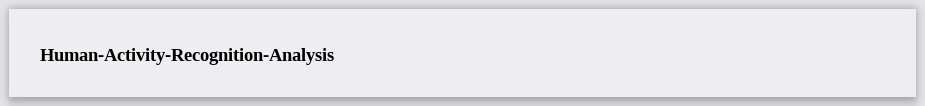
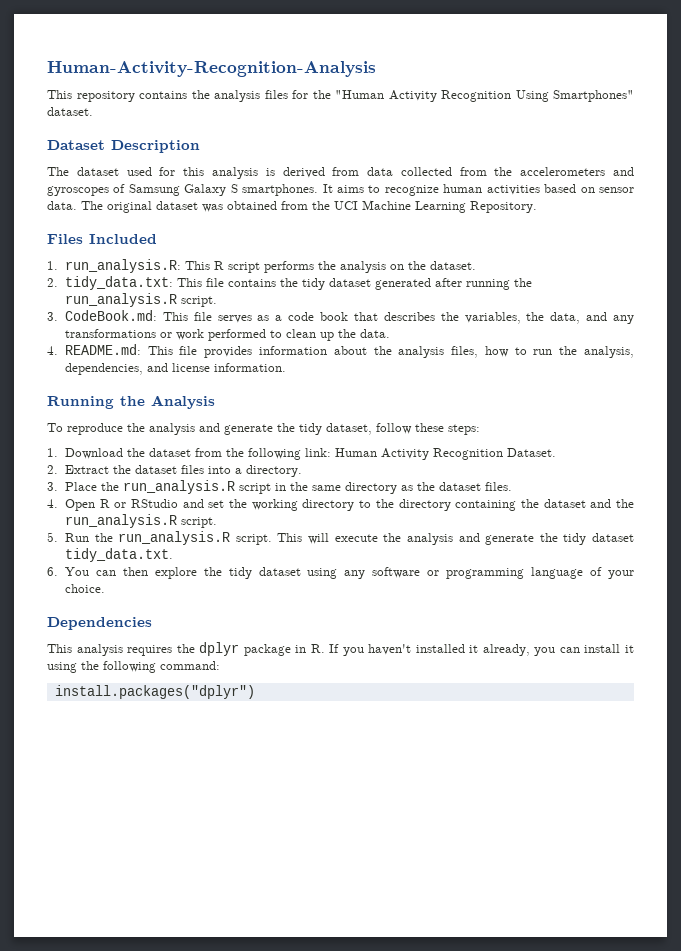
(334, 56) none -> [47,90,634,102] [47,107,93,116] [47,140,200,153] [47,167,634,179] [47,184,635,196] [47,200,537,213] [47,234,157,244] [47,259,476,273] [47,276,532,290] [64,293,217,307] [47,310,634,324] [64,329,390,341] [47,344,634,358] [64,363,286,375] [47,395,215,409] [47,423,480,435] [47,448,556,460] [47,465,302,477] [47,480,512,494] [47,499,634,511] [64,514,217,528] [47,531,634,545] [64,548,173,562] [47,567,634,579] [64,584,105,593] [47,617,152,630] [47,642,634,656] [47,661,220,673] [54,685,255,699] // This repository contains the analysis files for the "Human Activity Recognition Using Smartphones" dataset. // Dataset Description // The dataset used for this analysis is derived from data collected from the accelerometers and gyroscopes of Samsung Galaxy S smartphones. It aims to recognize human activities based on sensor data. The original dataset was obtained from the UCI Machine Learning Repository. // Files Included // 1. run_analysis.R: This R script performs the analysis on the dataset. // 2. tidy_data.txt: This file contains the tidy dataset generated after running the run_analysis.R script. // 3. CodeBook.md: This file serves as a code book that describes the variables, the data, and any transformations or work performed to clean up the data. // 4. README.md: This file provides information about the analysis files, how to run the analysis, dependencies, and license information. // Running the Analysis // To reproduce the analysis and generate the tidy dataset, follow these steps: // 1. Download the dataset from the following link: Human Activity Recognition Dataset. // 2. Extract the dataset files into a directory. // 3. Place the run_analysis.R script in the same directory as the dataset files. // 4. Open R or RStudio and set the working directory to the directory containing the dataset and the run_analysis.R script. // 5. Run the run_analysis.R script. This will execute the analysis and generate the tidy dataset tidy_data.txt. // 6. You can then explore the tidy dataset using any software or programming language of your choice. // Dependencies // This analysis requires the dplyr package in R. If you haven't installed it already, you can install it using the following command: // install.packages("dplyr")

